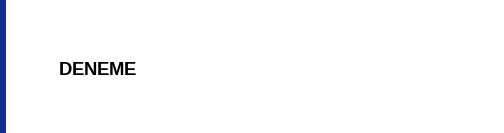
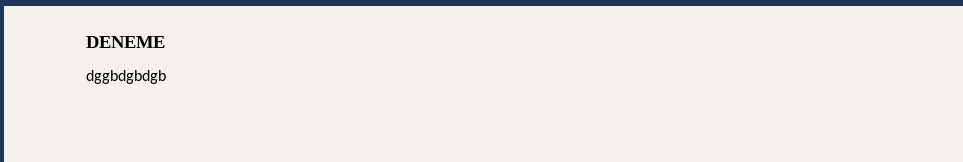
(136, 68) none -> [86,70,166,84] // dggbdgbdgb

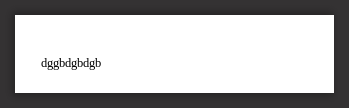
[86,36,165,48] DENEME // -> (41, 64) none

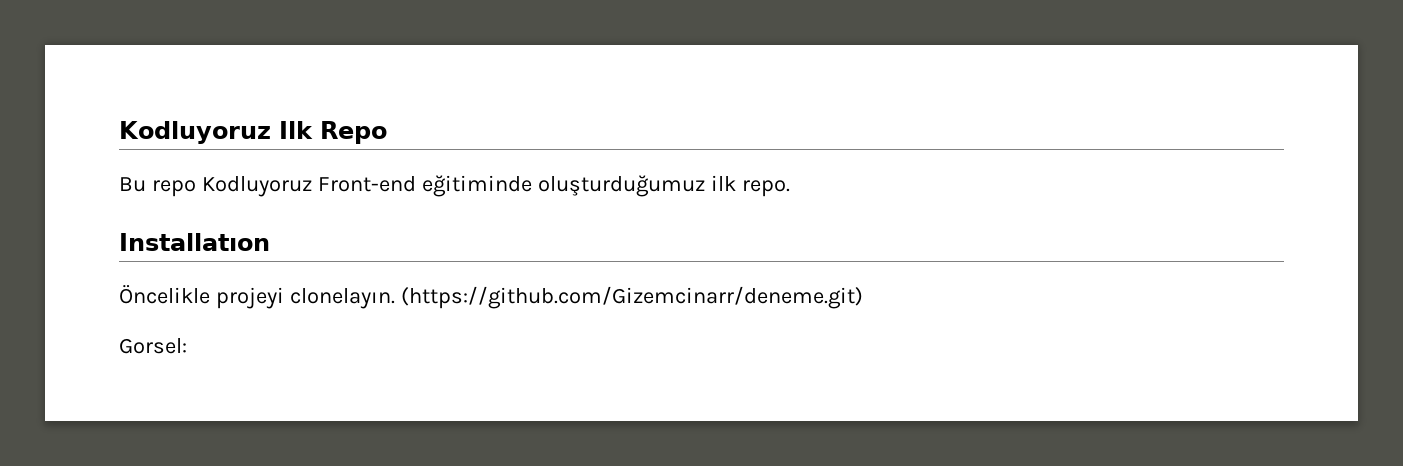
[41,58,101,70] dggbdgbdgb -> [119,121,387,144] [119,175,790,197] [119,233,270,251] [119,284,863,309] [119,338,187,354] Kodluyoruz Ilk Repo // Bu repo Kodluyoruz Front-end eğitiminde oluşturduğumuz ilk repo. // Installatıon // Öncelikle projeyi clonelayın. (https://github.com/Gizemcinarr/deneme.git) // Gorsel:

